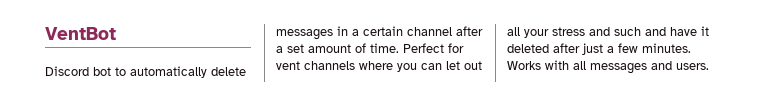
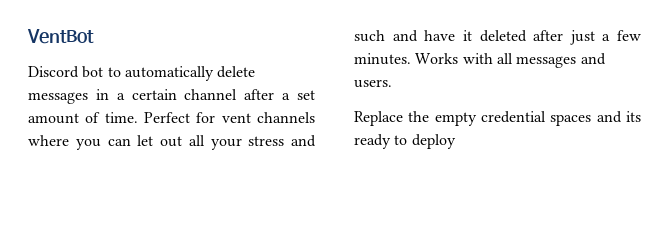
(709, 66) none -> [354,111,641,126] [354,134,456,149] // Replace the empty credential spaces and its ready to deploy

